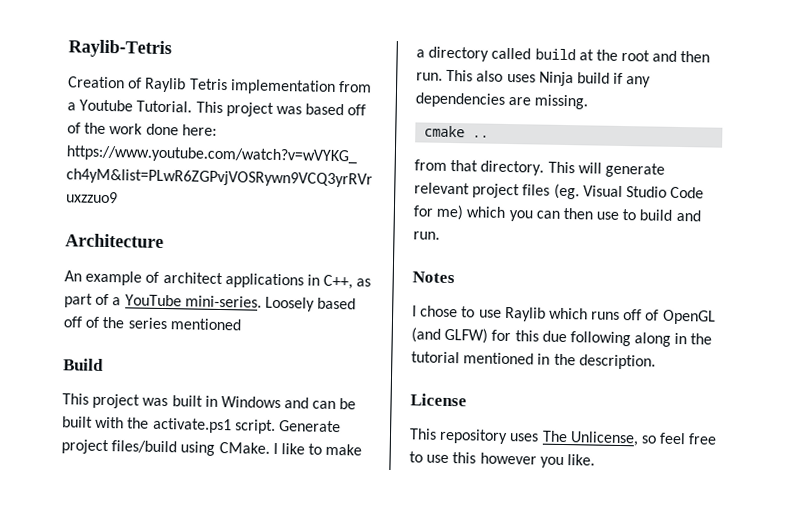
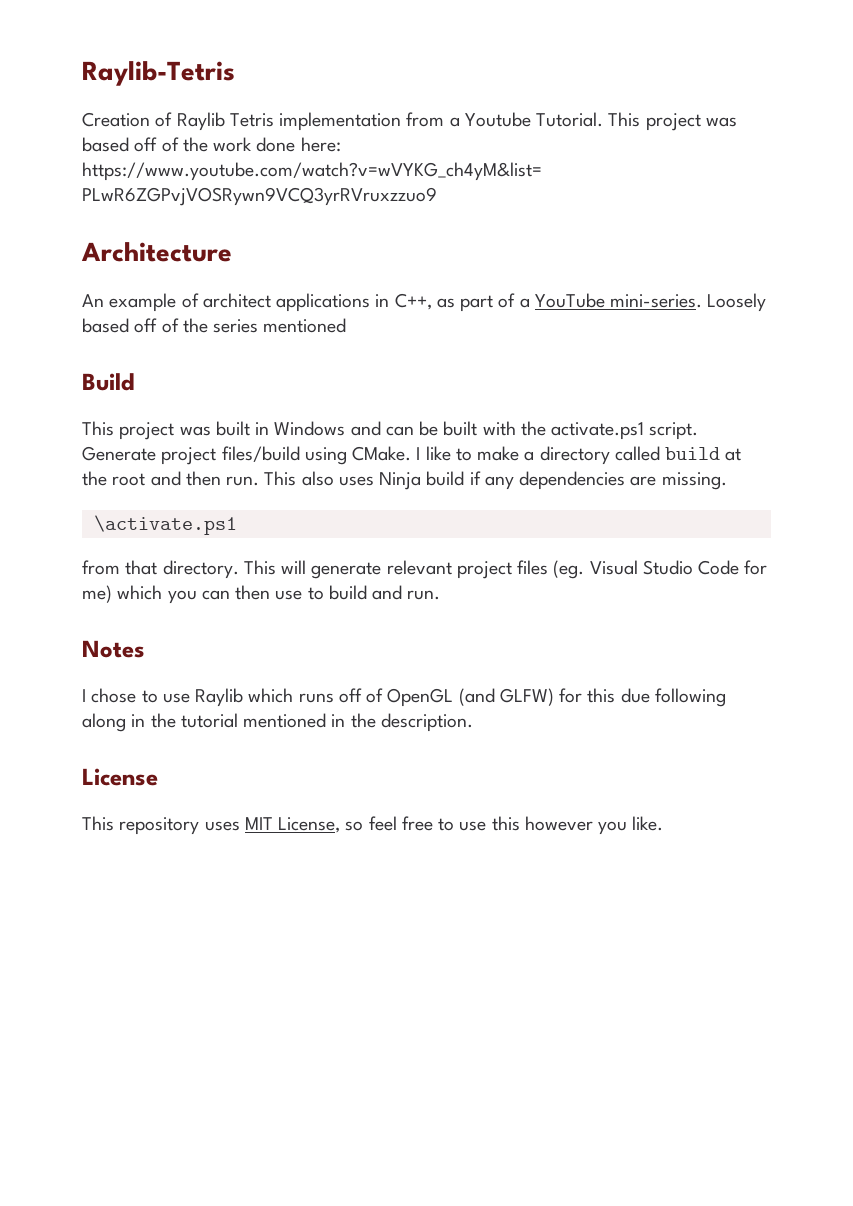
[424,125,490,138] cmake .. -> [93,515,237,535] \activate.ps1
[541,430,639,447] The Unlicense, -> [244,817,341,833] MIT License,

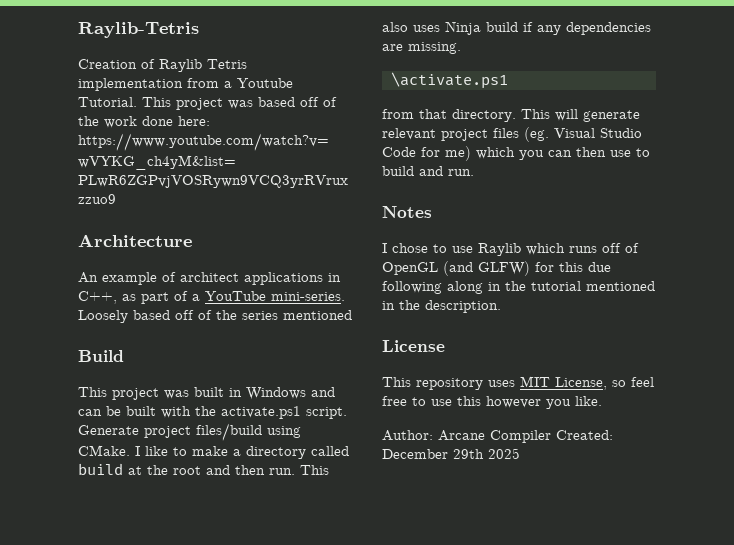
(664, 823) none -> [382,430,613,443] [382,448,520,459] // Author: Arcane Compiler Created: December 29th 2025

